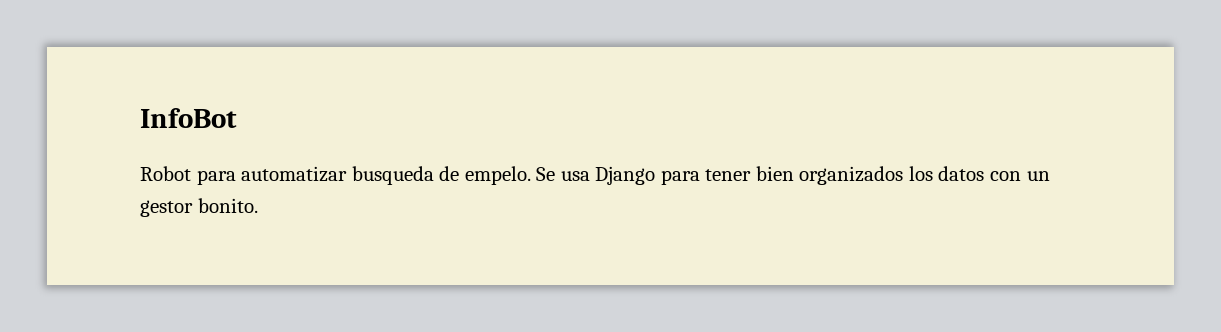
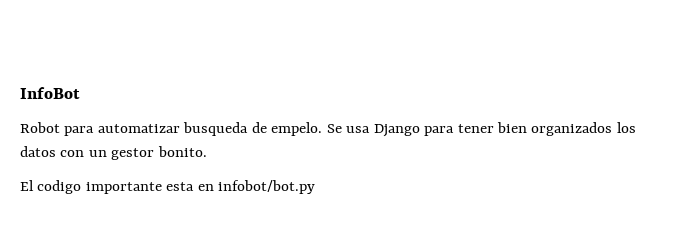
(258, 205) none -> [20,180,316,194] // El codigo importante esta en infobot/bot.py

